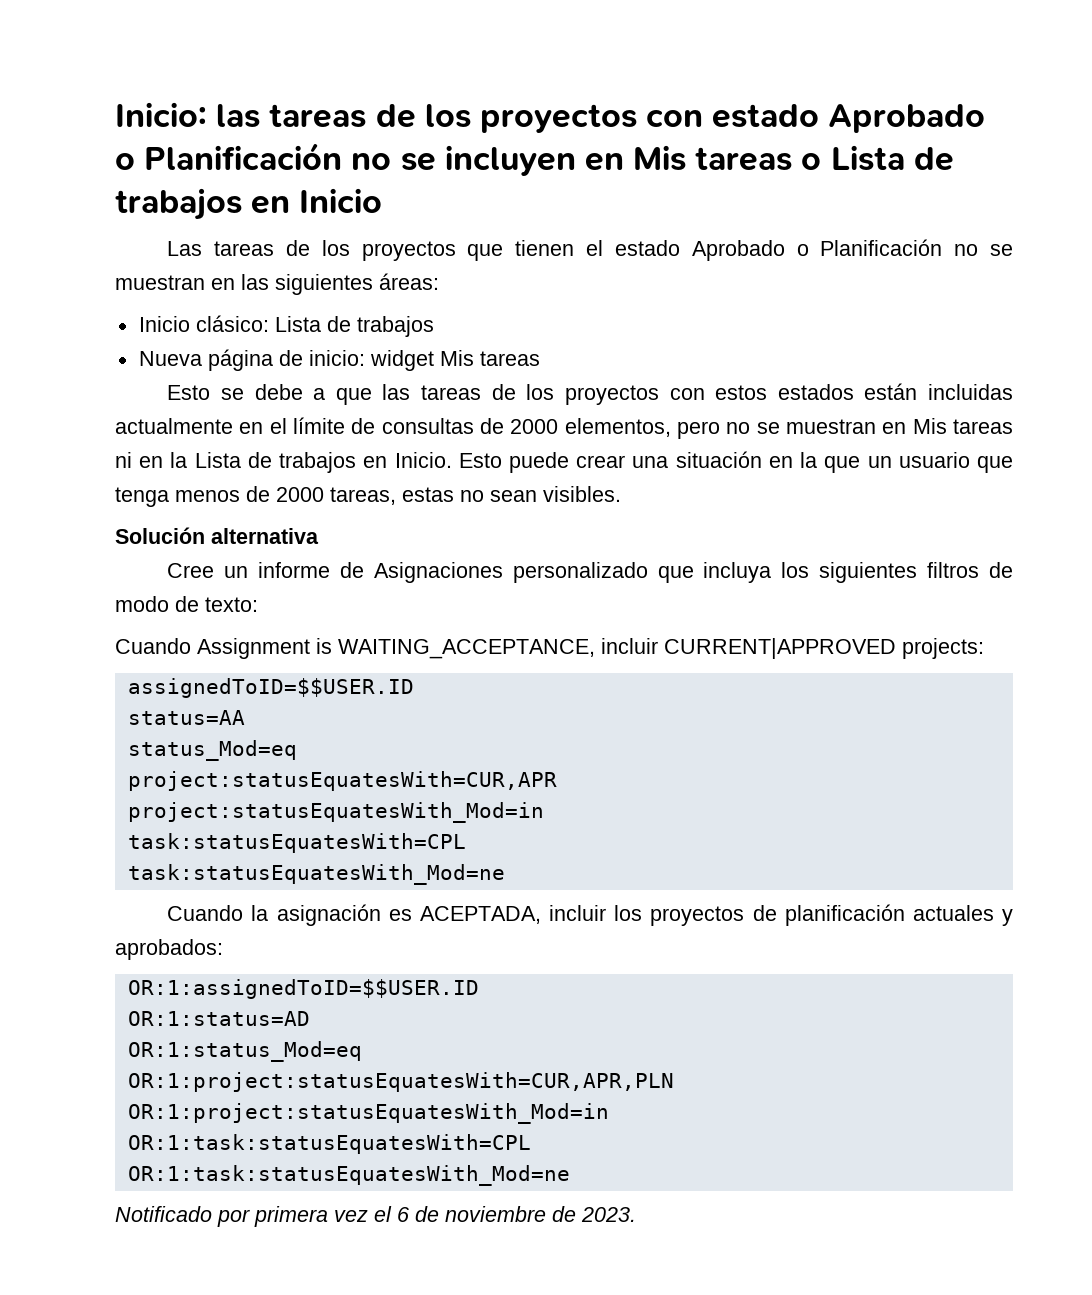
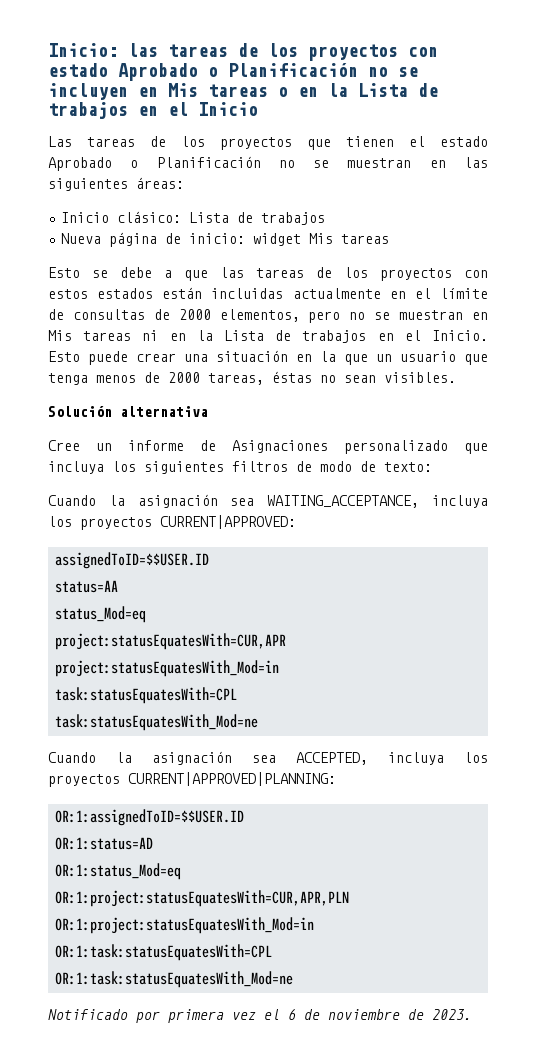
[830,145,954,171] [115,188,291,220] Lista de trabajos en -> [298,83,438,97] [48,102,188,119] en la Lista de trabajos en el
(388, 462) none -> [404,330,421,341] el
[402,487,454,502] estas -> [272,371,312,383] éstas
[197,638,984,659] Assignment is WAITING_ACCEPTANCE, incluir CURRENT|APPROVED projects: -> [108,494,489,508] [48,515,296,530] la asignación sea WAITING_ACCEPTANCE, incluya los proyectos CURRENT|APPROVED:
[388,904,1013,926] [115,939,223,960] es ACEPTADA, incluir los proyectos de planificación actuales y aprobados: -> [252,752,488,765] [48,772,336,787] sea ACCEPTED, incluya los proyectos CURRENT|APPROVED|PLANNING:

